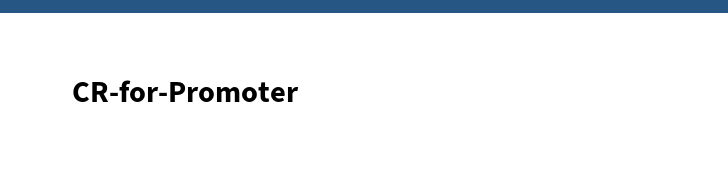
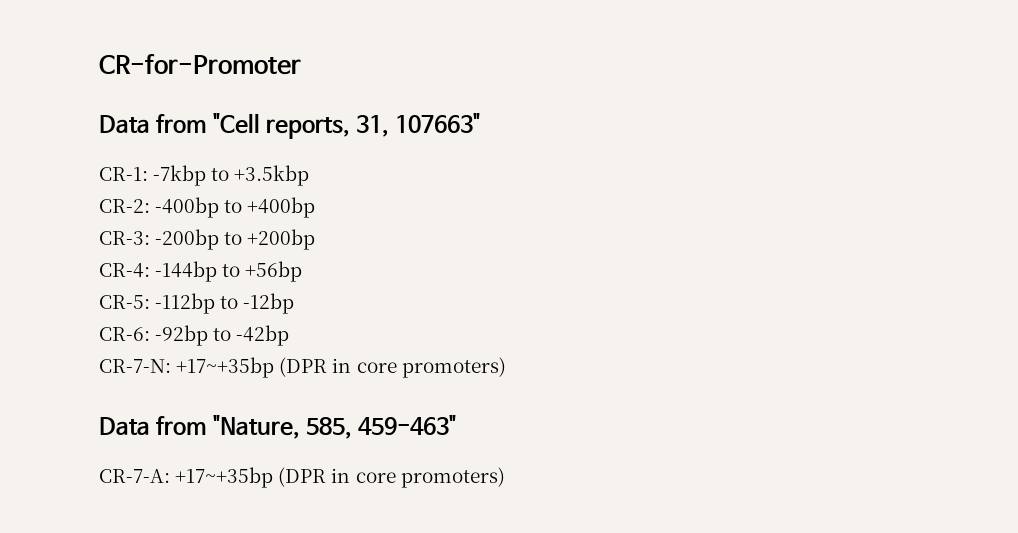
(299, 91) none -> [99,113,481,139] [99,165,310,186] [99,197,316,218] [99,229,316,250] [99,261,303,282] [99,293,295,314] [99,325,290,346] [99,357,506,378] [99,415,457,439] [99,467,505,488] // Data from "Cell reports, 31, 107663" // CR-1: -7kbp to +3.5kbp // CR-2: -400bp to +400bp // CR-3: -200bp to +200bp // CR-4: -144bp to +56bp // CR-5: -112bp to -12bp // CR-6: -92bp to -42bp // CR-7-N: +17~+35bp (DPR in core promoters) // Data from "Nature, 585, 459-463" // CR-7-A: +17~+35bp (DPR in core promoters)

